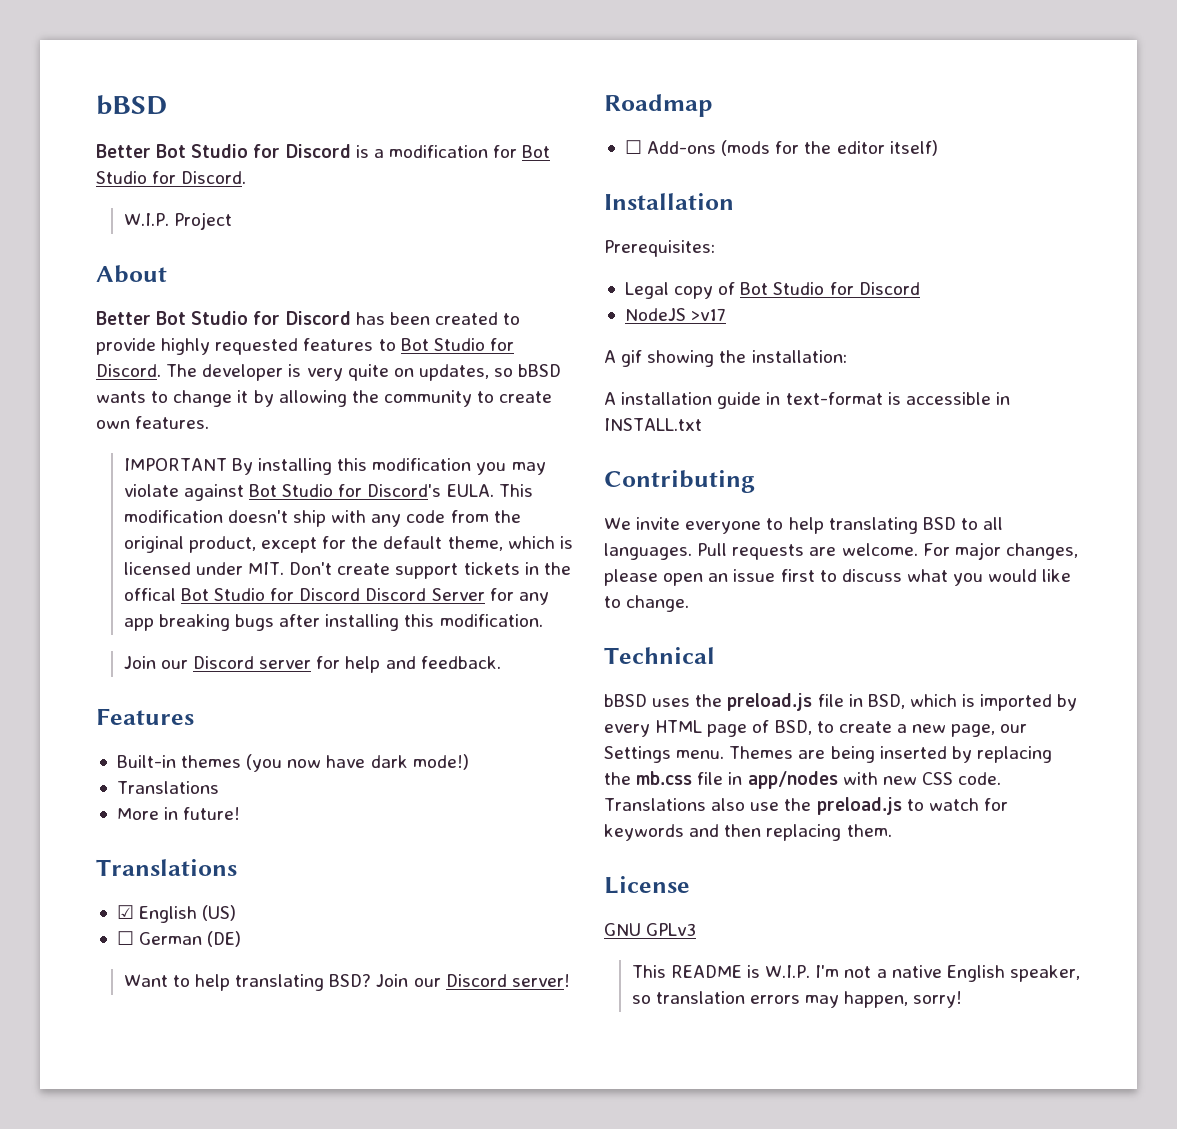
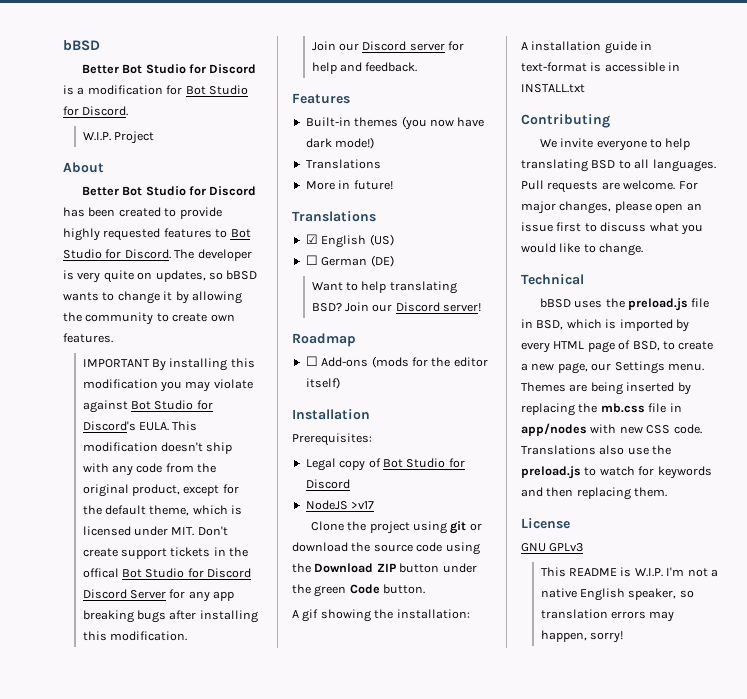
(727, 314) none -> [310,521,482,534] [292,542,480,555] [292,563,477,573] [292,584,426,597] // Clone the project using git or download the source code using the Download ZIP button under the green Code button.

